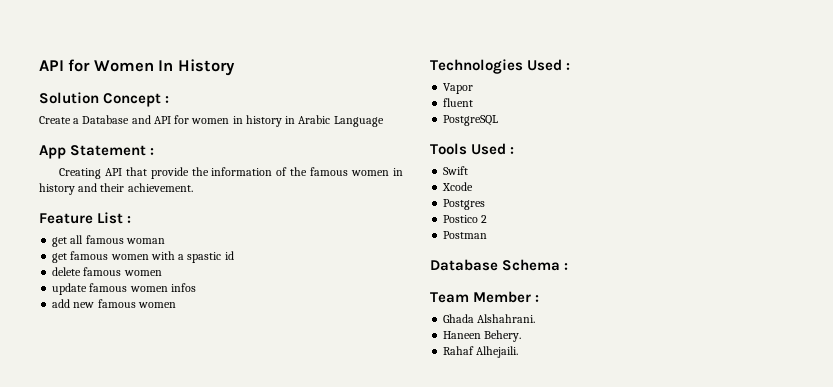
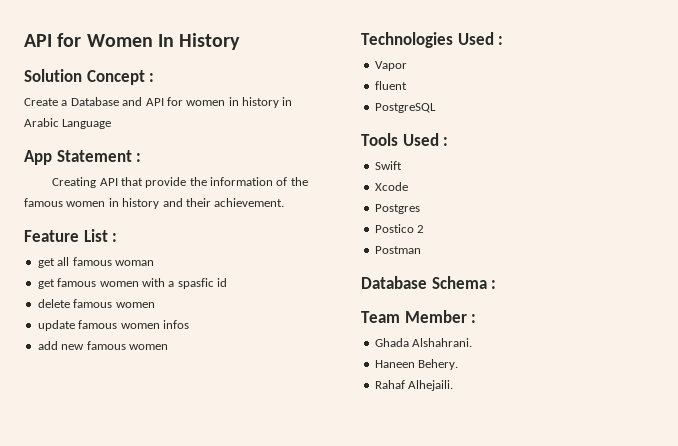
[187,252,222,263] spastic -> [177,278,214,289] spasfic

